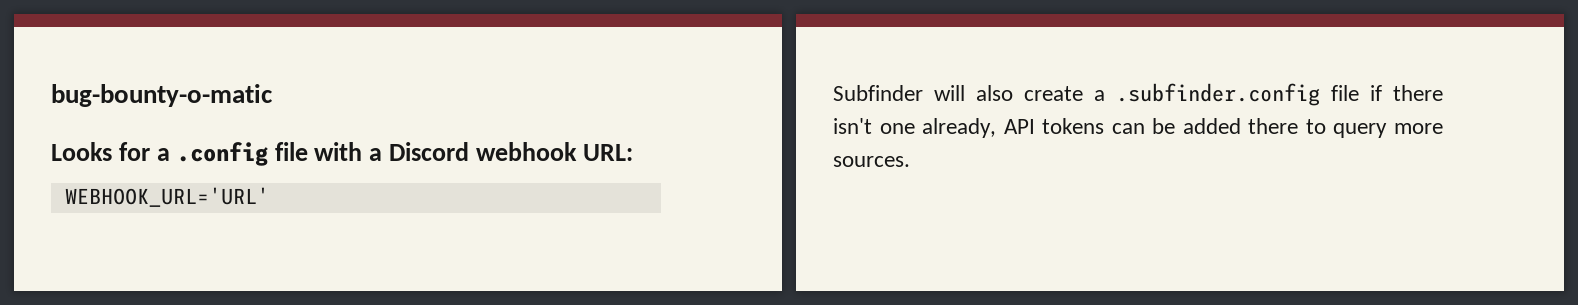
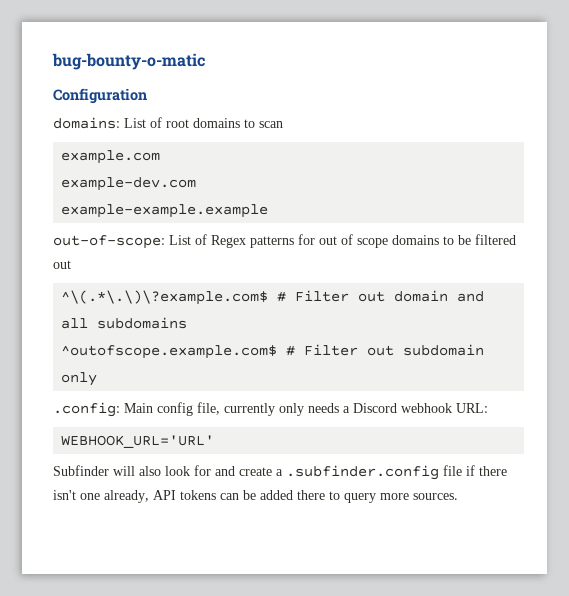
[51,142,363,166] Looks for a .config file with -> [53,88,147,104] [53,117,283,129] [61,150,161,164] [61,177,197,191] [61,204,269,218] [53,234,516,249] [53,260,71,269] [61,290,485,305] [61,317,188,329] [61,344,485,359] [61,372,98,386] [53,402,339,417] Configuration // domains: List of root domains to scan // example.com // example-dev.com // example-example.example // out-of-scope: List of Regex patterns for out of scope domains to be filtered out // ^\(.*\.\)\?example.com$ # Filter out domain and all subdomains // ^outofscope.example.com$ # Filter out subdomain only // .config: Main config file, currently only needs
(1013, 93) none -> [165,465,235,476] look for and

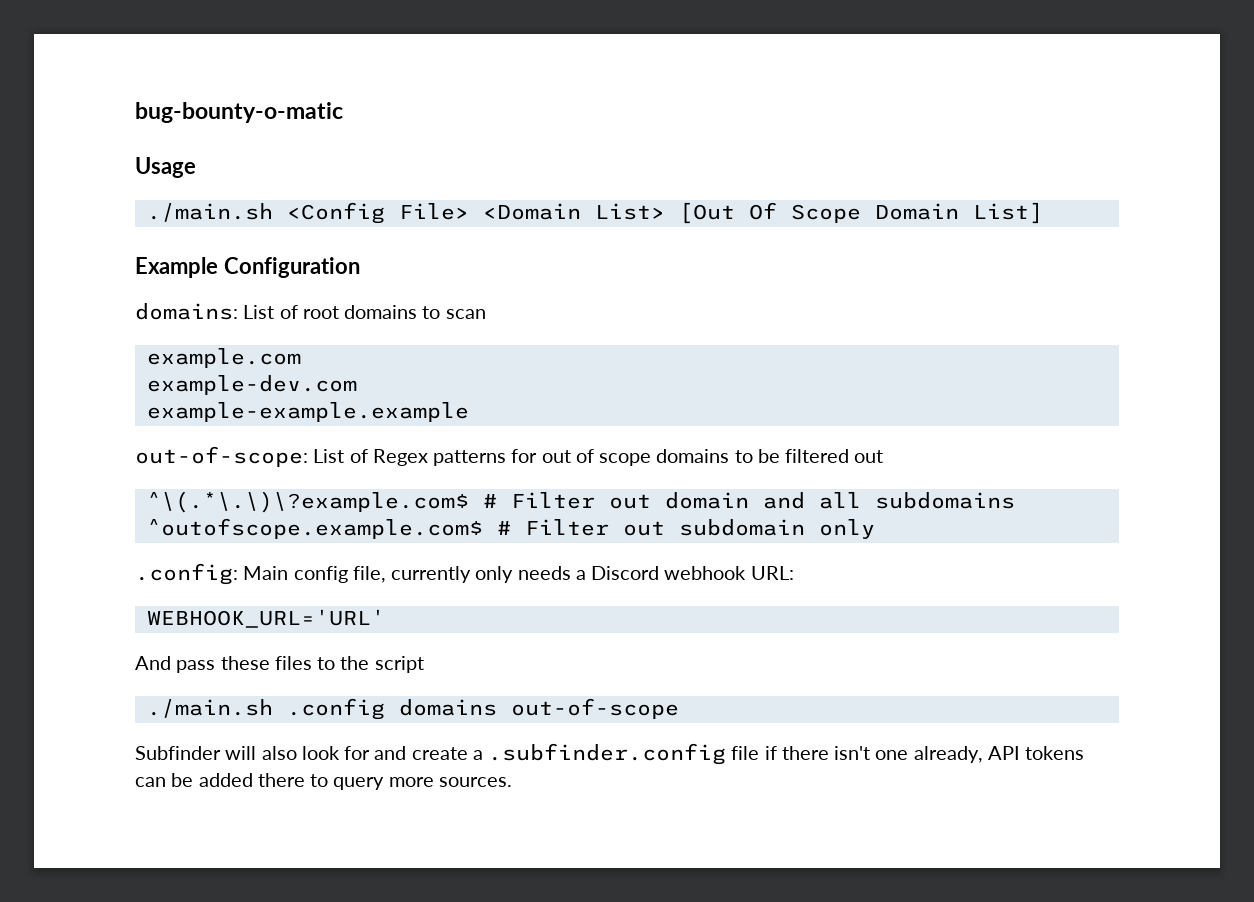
(205, 61) none -> [135,157,196,178] [146,202,1043,224] [135,257,218,278] Usage // ./main.sh <Config File> <Domain List> [Out Of Scope Domain List] // Example
(215, 441) none -> [135,656,424,673] [146,698,679,720] // And pass these files to the script // ./main.sh .config domains out-of-scope

